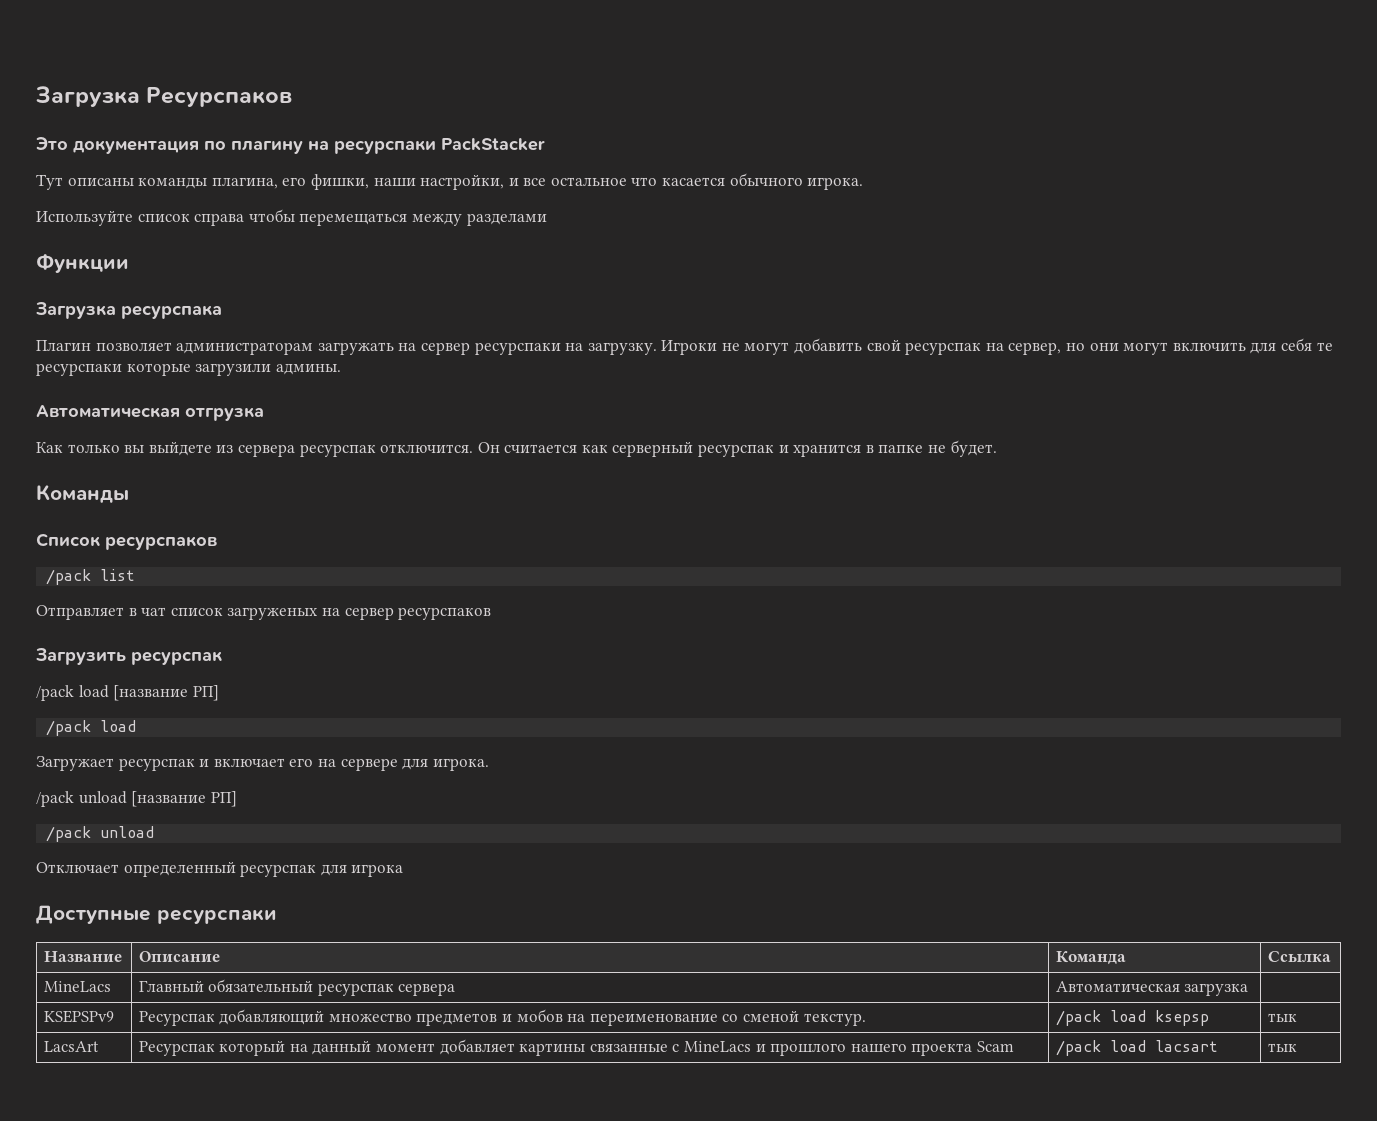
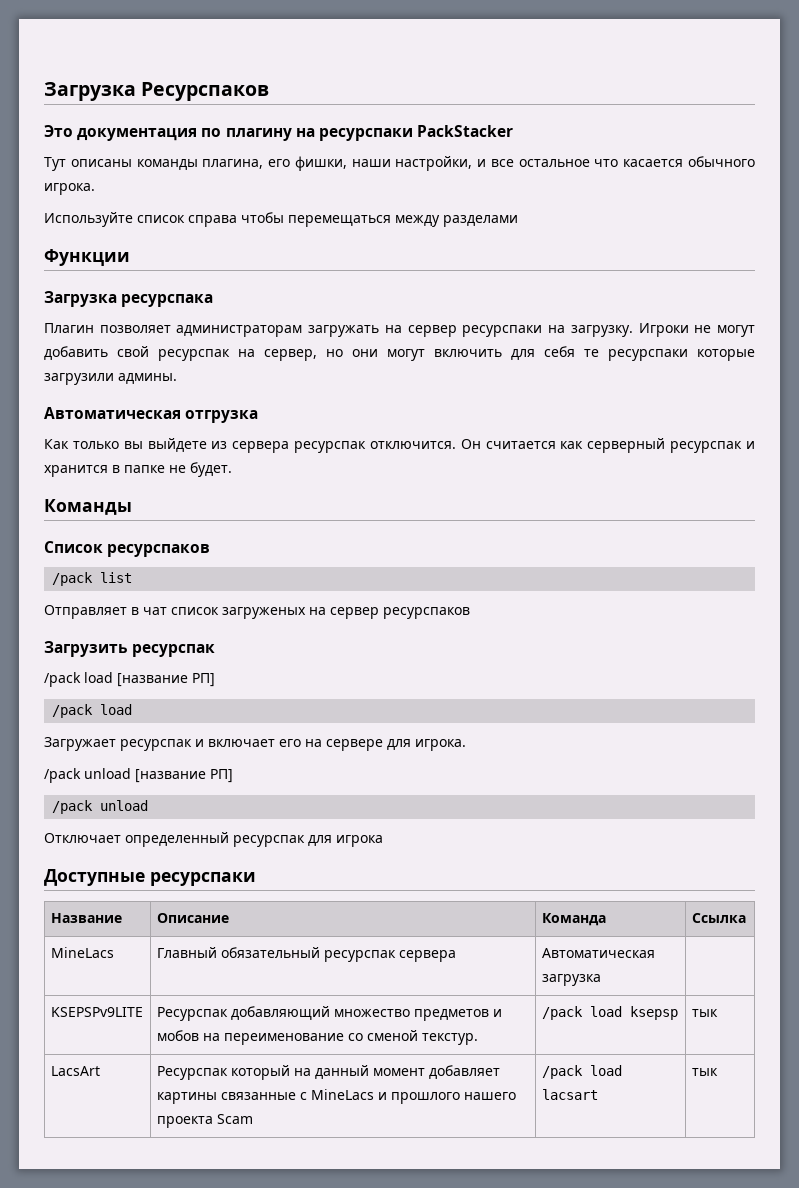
[43,1010,114,1023] KSEPSPv9 -> [50,1007,143,1017] KSEPSPv9LITE

